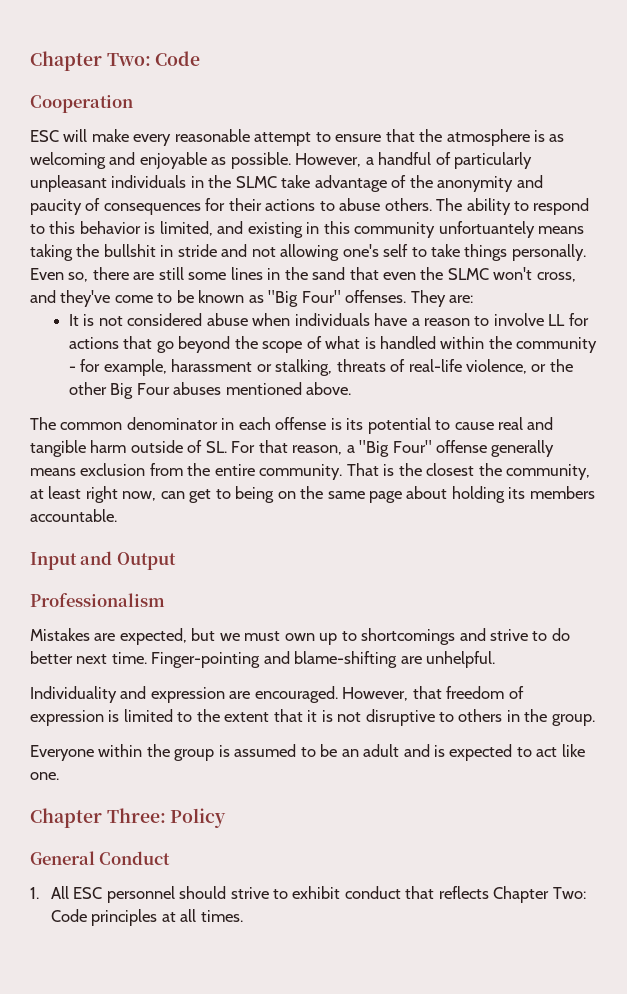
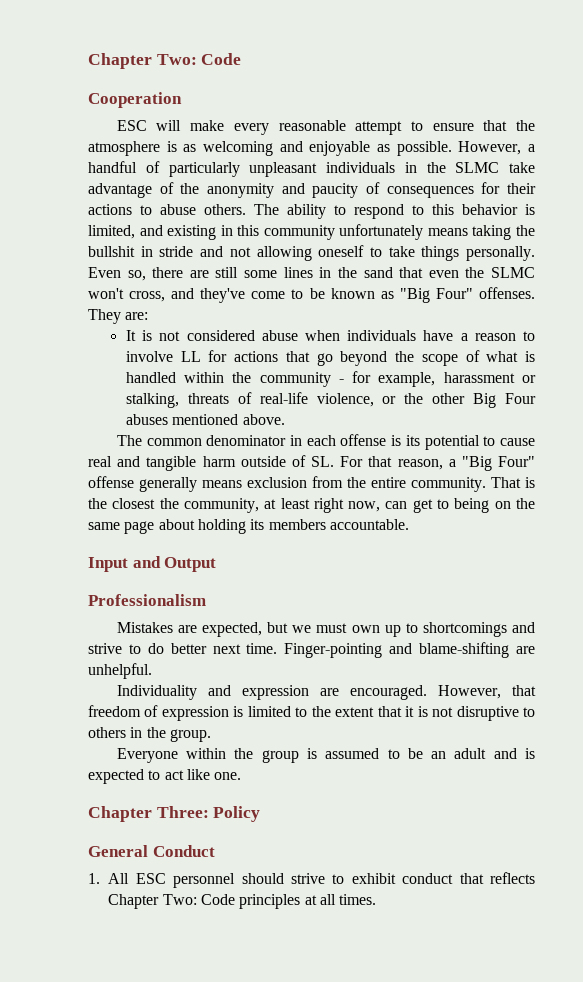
[438,221,535,238] unfortuantely -> [339,224,424,240] unfortunately
[342,244,409,257] one's self -> [318,245,365,257] oneself

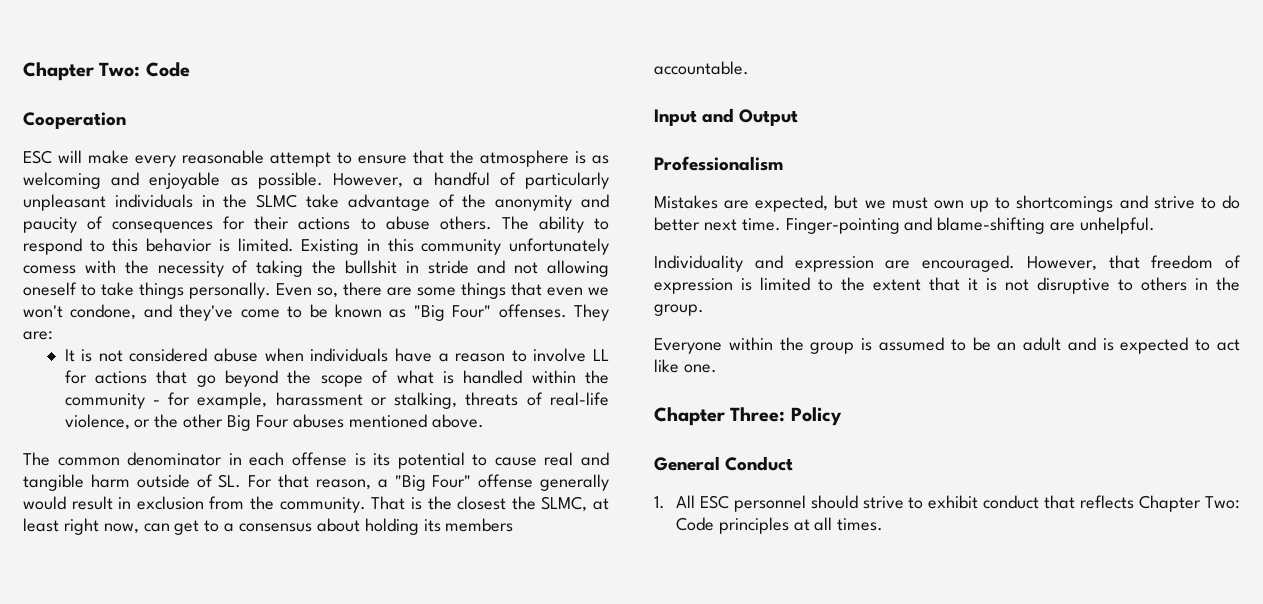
[88,225,217,240] limited, and existing -> [237,238,360,255] limited. Existing
[427,228,468,236] means -> [23,260,249,277] comess with the necessity of
[215,267,536,278] [88,288,166,302] still some lines in the sand that even the SLMC won't cross, -> [417,282,609,299] [23,304,137,320] some things that even we won't condone,
[202,480,242,488] means -> [23,496,132,510] would result in
[371,477,406,488] entire -> (275, 503) none
[183,498,259,513] community, -> [541,496,588,512] SLMC,
[454,498,536,513] [88,521,155,534] being on the same page -> [224,523,313,532] a consensus

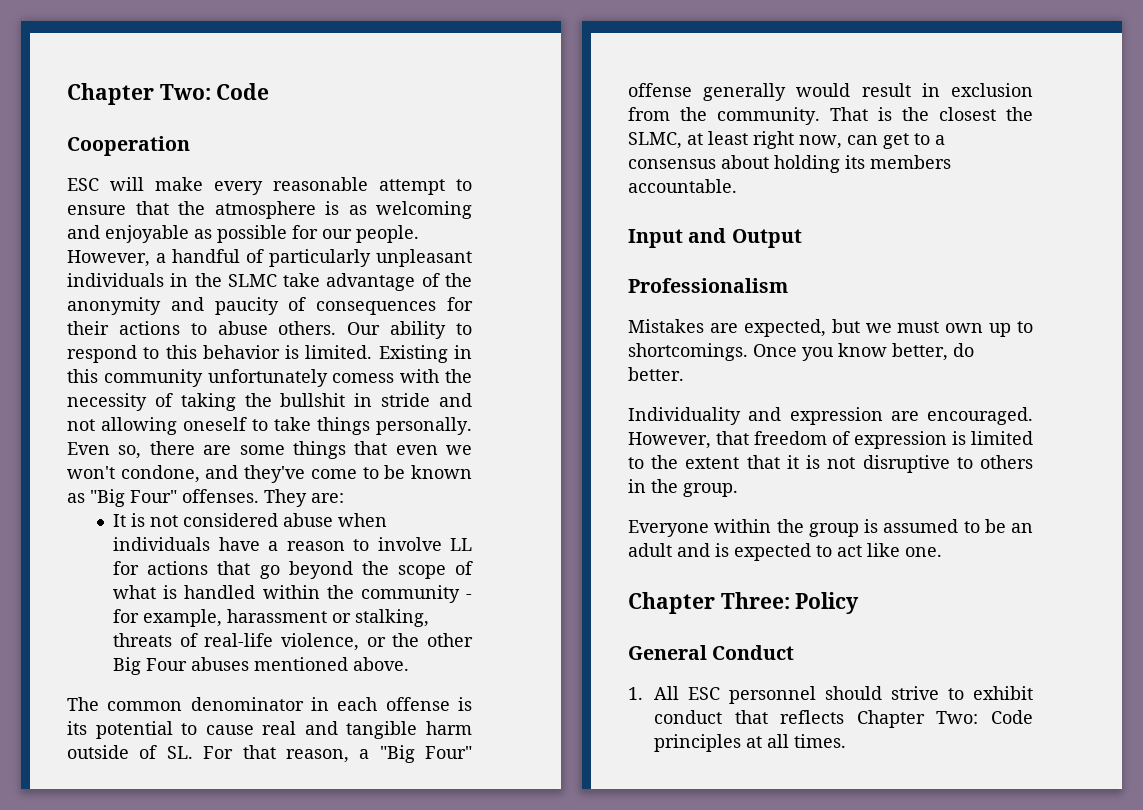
[257,172,323,189] possible. -> [217,225,419,243] possible for our people.
[501,216,529,230] The -> [347,322,381,335] Our
[1016,195,1240,212] [654,217,1156,234] shortcomings and strive to do better next time. Finger-pointing and blame-shifting are unhelpful. -> [628,343,974,361] [628,367,684,381] shortcomings. Once you know better, do better.

